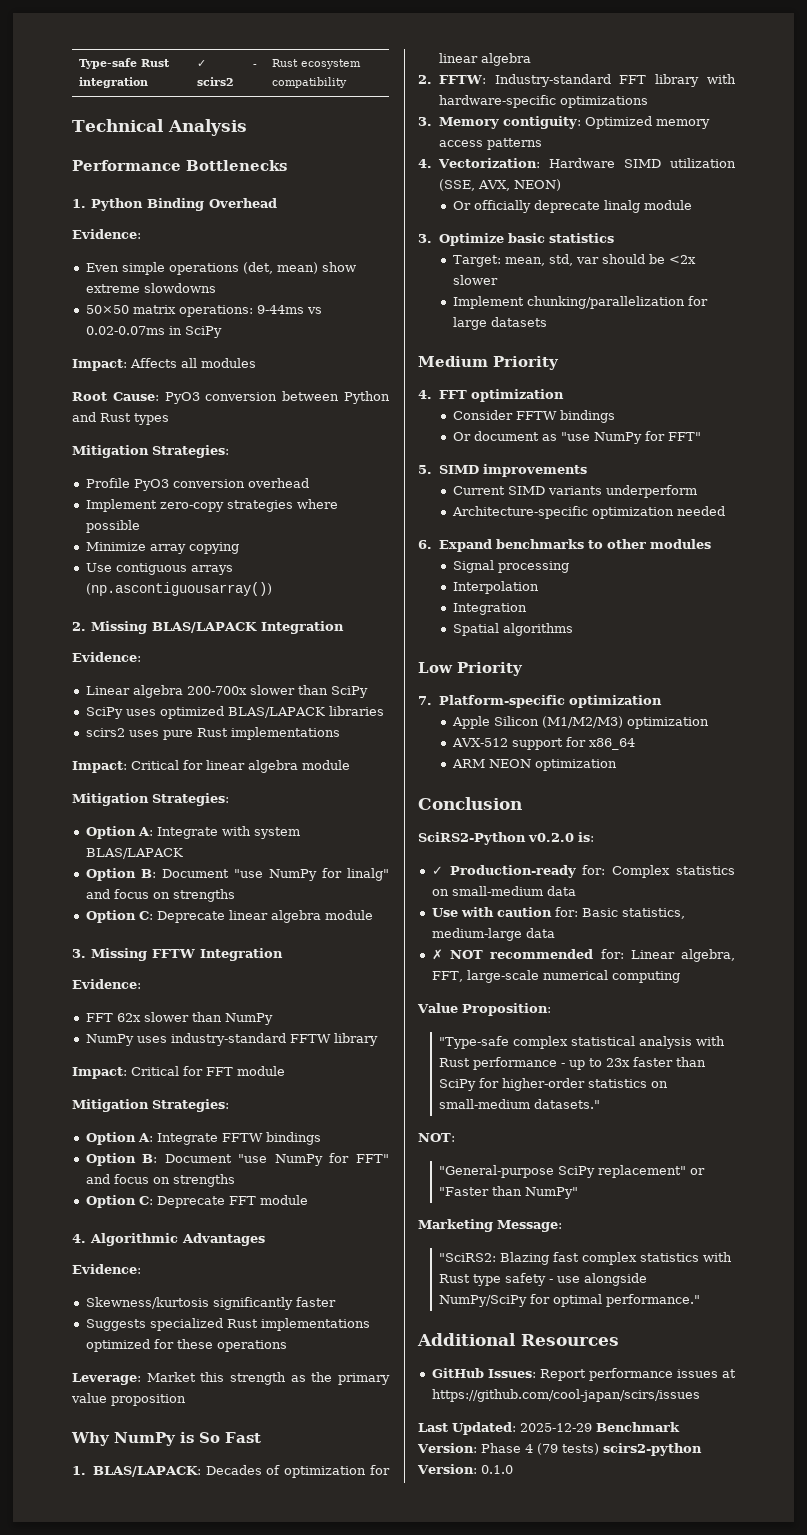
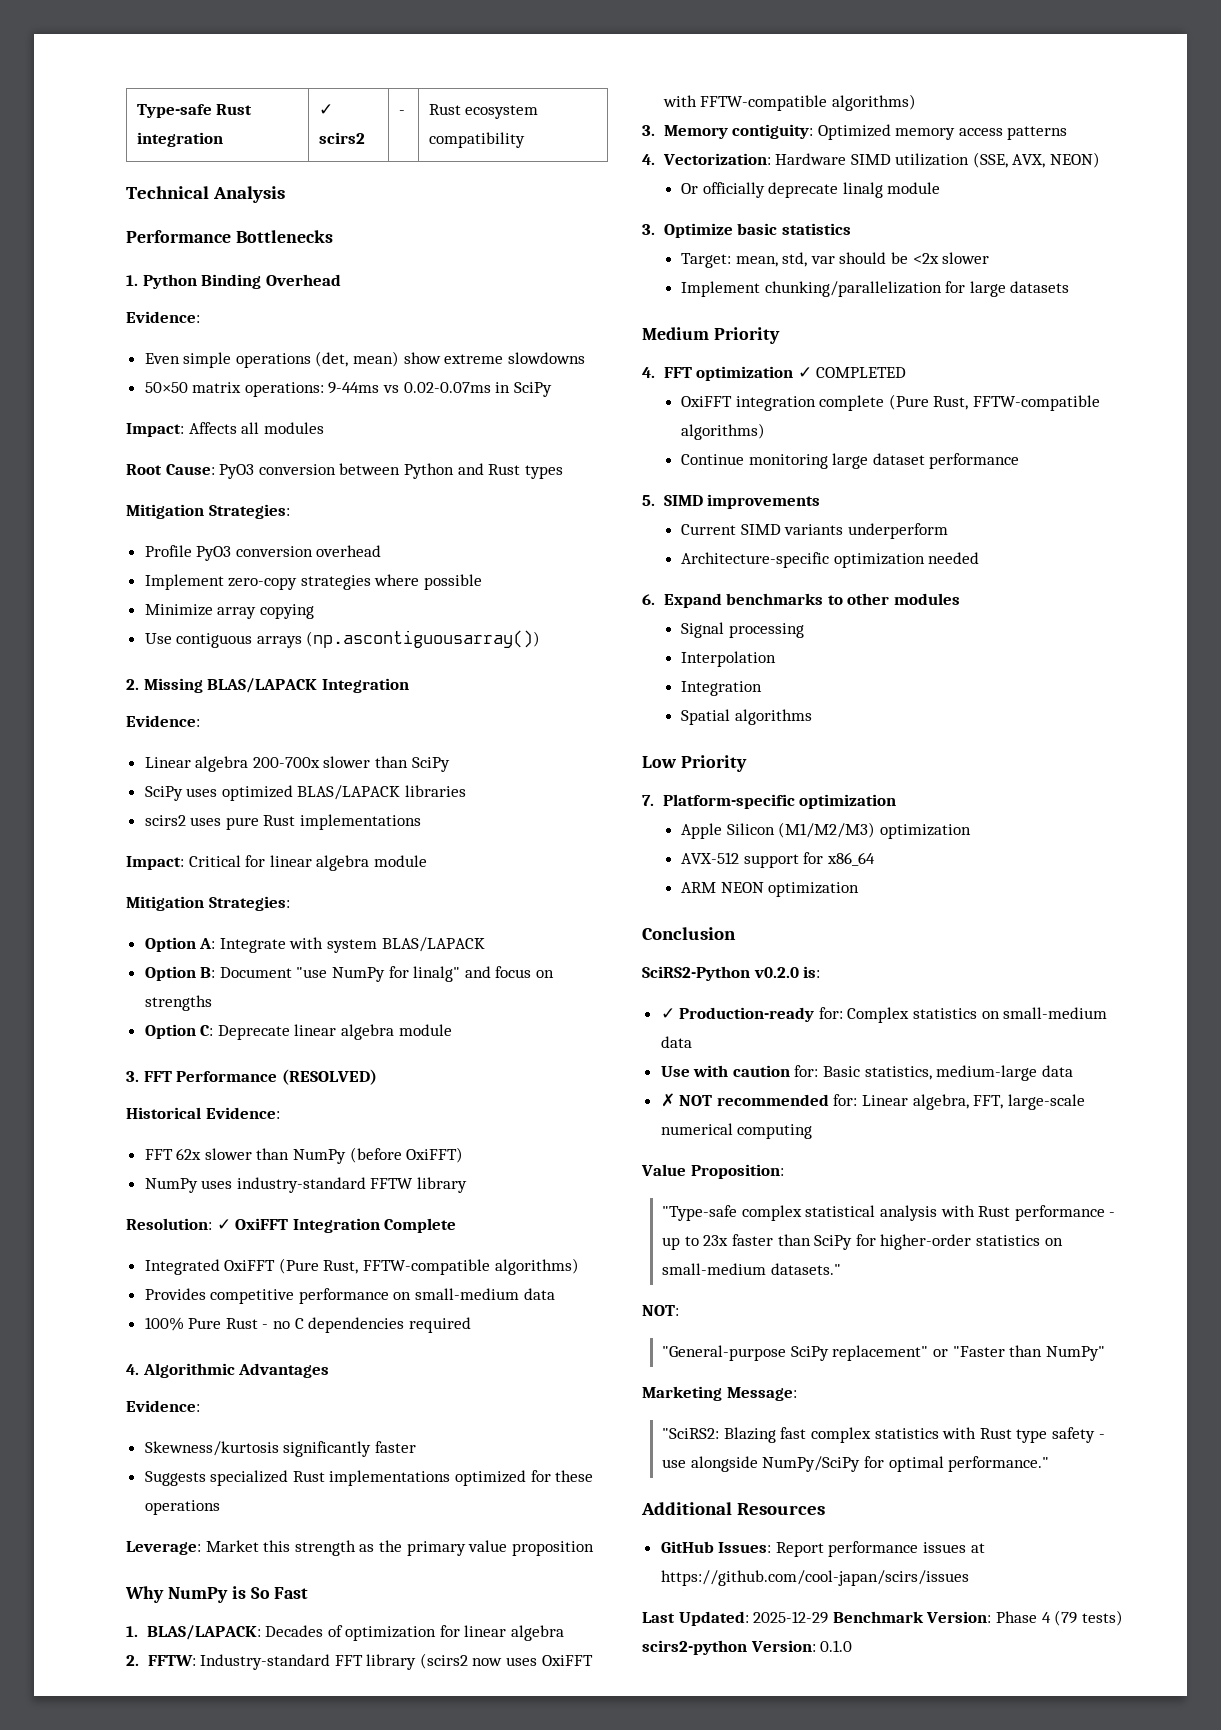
[91,948,283,961] Missing FFTW Integration // -> [143,1069,377,1085] [126,1107,201,1119] FFT Performance (RESOLVED) // Historical
(273, 1019) none -> [349,1147,464,1163] (before OxiFFT)
[72,1066,285,1079] [72,1099,229,1112] [85,1132,321,1145] [85,1153,389,1166] [85,1174,235,1187] [85,1195,308,1208] Impact: Critical for FFT module // Mitigation Strategies: // Option A: Integrate FFTW bindings // Option B: Document "use NumPy for FFT" and focus on strengths // Option C: Deprecate FFT module -> [126,1218,457,1233] [144,1258,579,1275] [144,1288,555,1304] [144,1317,471,1333] Resolution: ✓ OxiFFT Integration Complete // Integrated OxiFFT (Pure Rust, FFTW-compatible algorithms) // Provides competitive performance on small-medium data // 100% Pure Rust - no C dependencies required
[707,74,736,84] [438,95,648,108] with hardware-specific optimizations -> [419,1653,593,1669] [662,94,916,111] (scirs2 now uses OxiFFT with FFTW-compatible algorithms)
[452,410,615,423] [452,431,701,444] // Consider FFTW bindings // Or document as "use NumPy for FFT" -> [797,367,907,378] [680,394,1100,411] [680,423,765,440] [680,453,1020,469] ✓ COMPLETED // OxiFFT integration complete (Pure Rust, FFTW-compatible algorithms) // Continue monitoring large dataset performance

